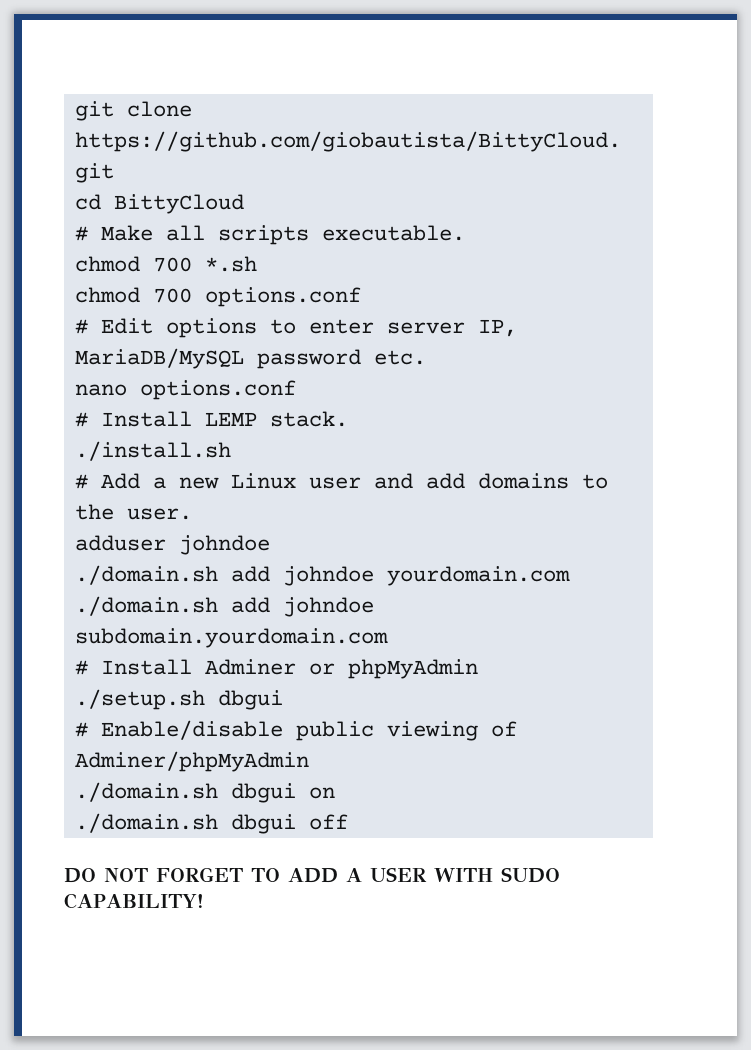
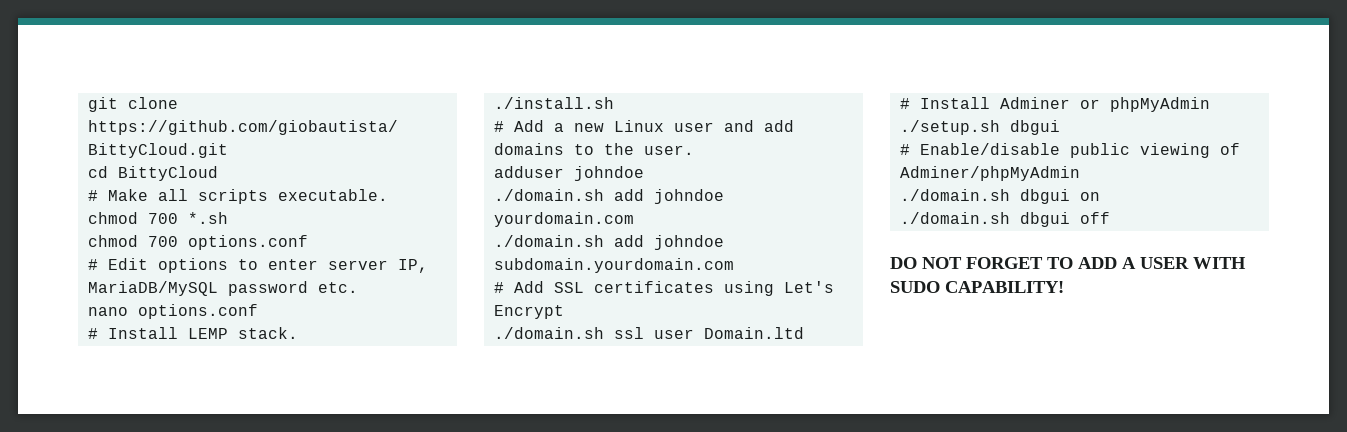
(389, 638) none -> [493,281,834,296] [493,305,564,319] [493,327,804,339] // # Add SSL certificates using Let's Encrypt // ./domain.sh ssl user Domain.ltd

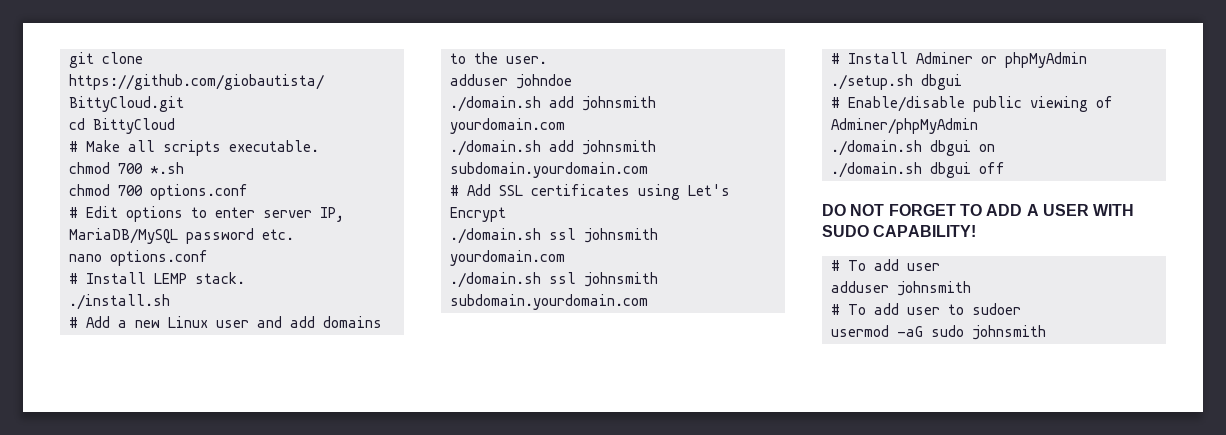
[653,189,724,204] johndoe -> [582,96,656,111] johnsmith
[653,235,724,250] johndoe -> [582,140,656,155] johnsmith
[653,327,804,339] user Domain.ltd -> [584,228,658,243] [450,250,565,266] [450,272,658,288] [450,294,648,310] johnsmith yourdomain.com // ./domain.sh ssl johnsmith subdomain.yourdomain.com
(1064, 287) none -> [831,259,940,271] [831,281,971,296] [831,303,1021,315] [831,325,1046,340] // # To add user // adduser johnsmith // # To add user to sudoer // usermod -aG sudo johnsmith

